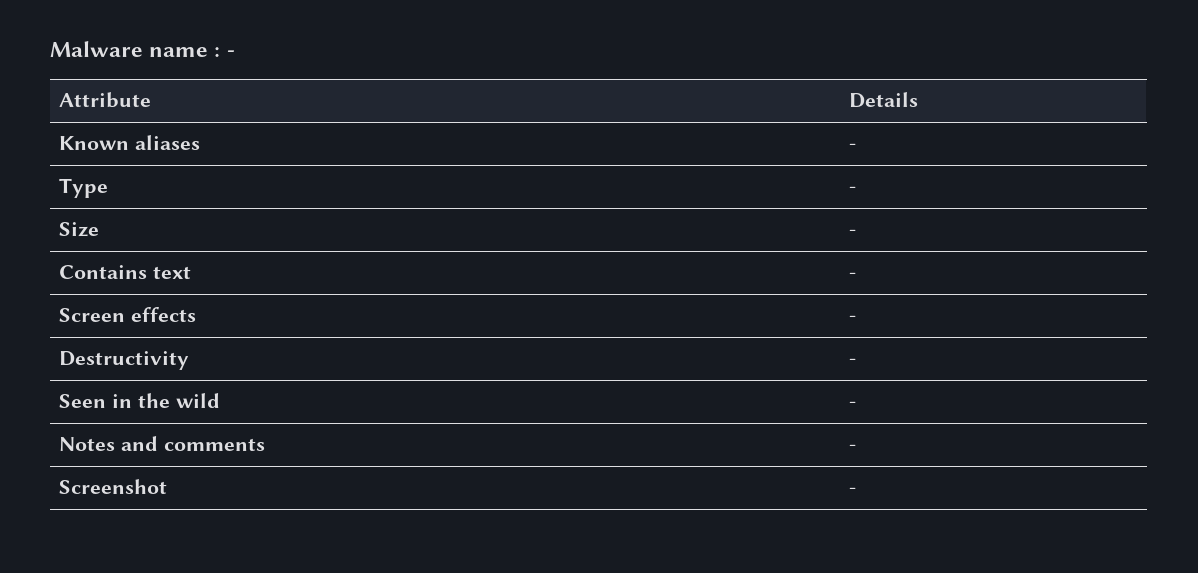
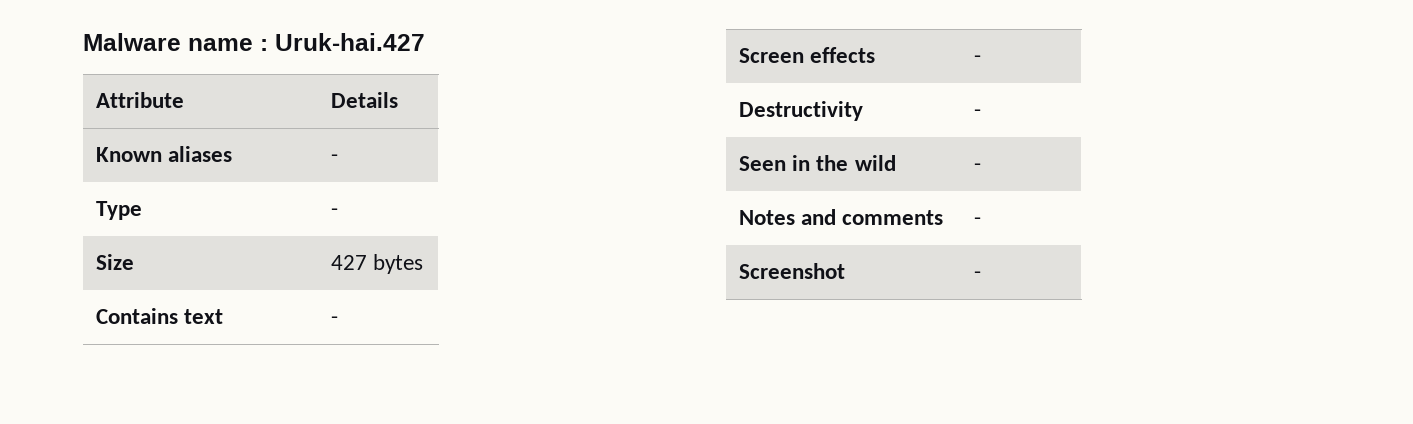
[226,50,235,57] - -> [275,33,425,51] Uruk-hai.427
[849,229,857,236] - -> [330,254,424,274] 427 bytes

